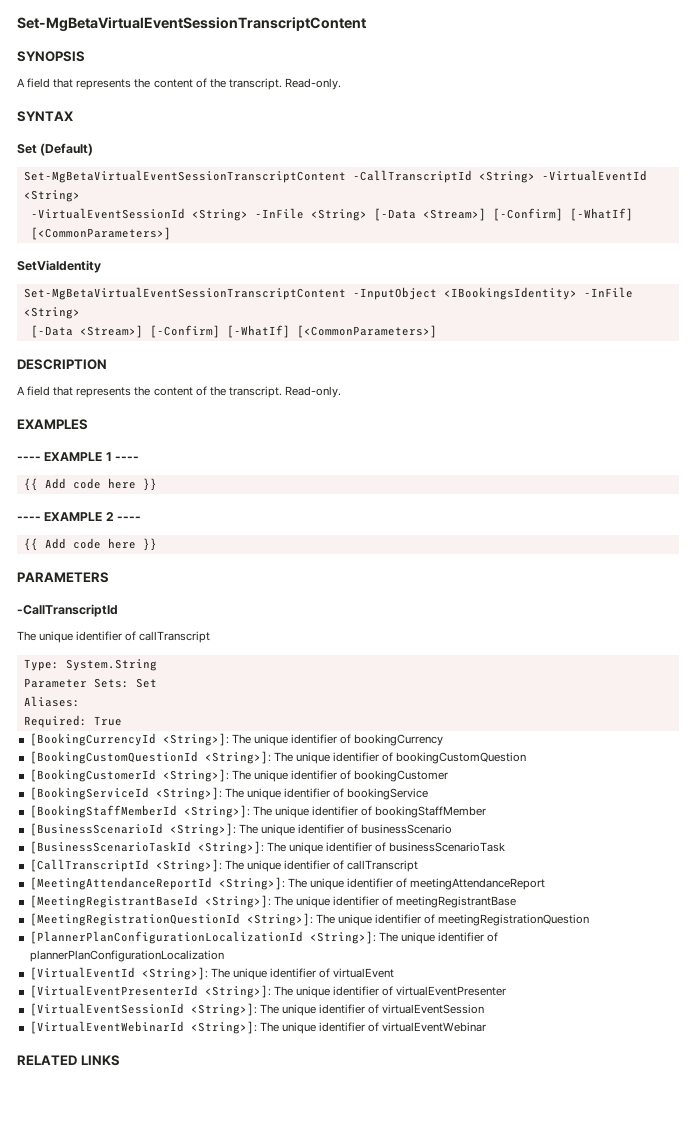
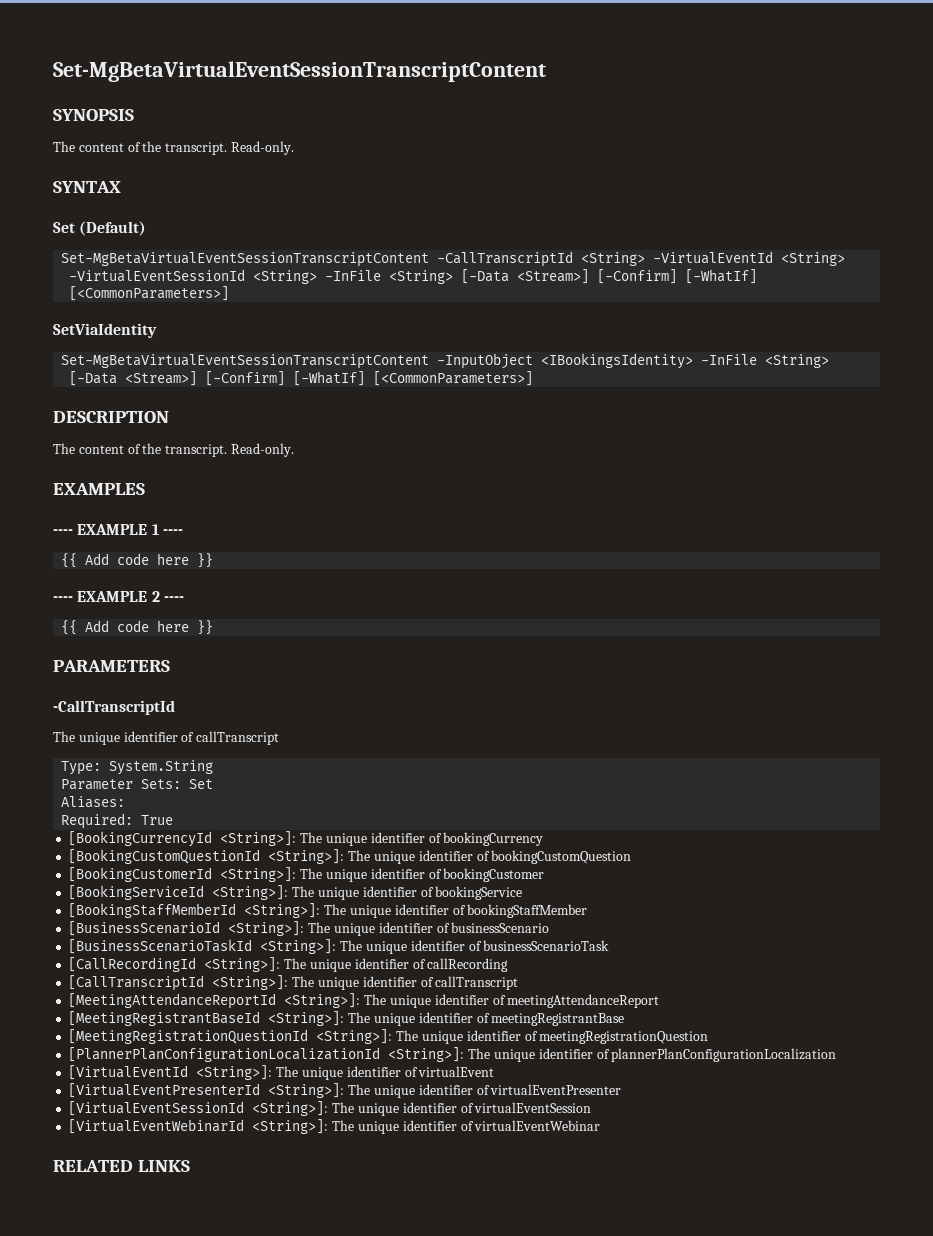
[17,78,151,90] A field that represents the -> [53,141,75,152] The
[17,386,151,398] A field that represents the -> [53,443,75,454] The
(506, 847) none -> [68,957,509,972] // [CallRecordingId <String>]: The unique identifier of callRecording

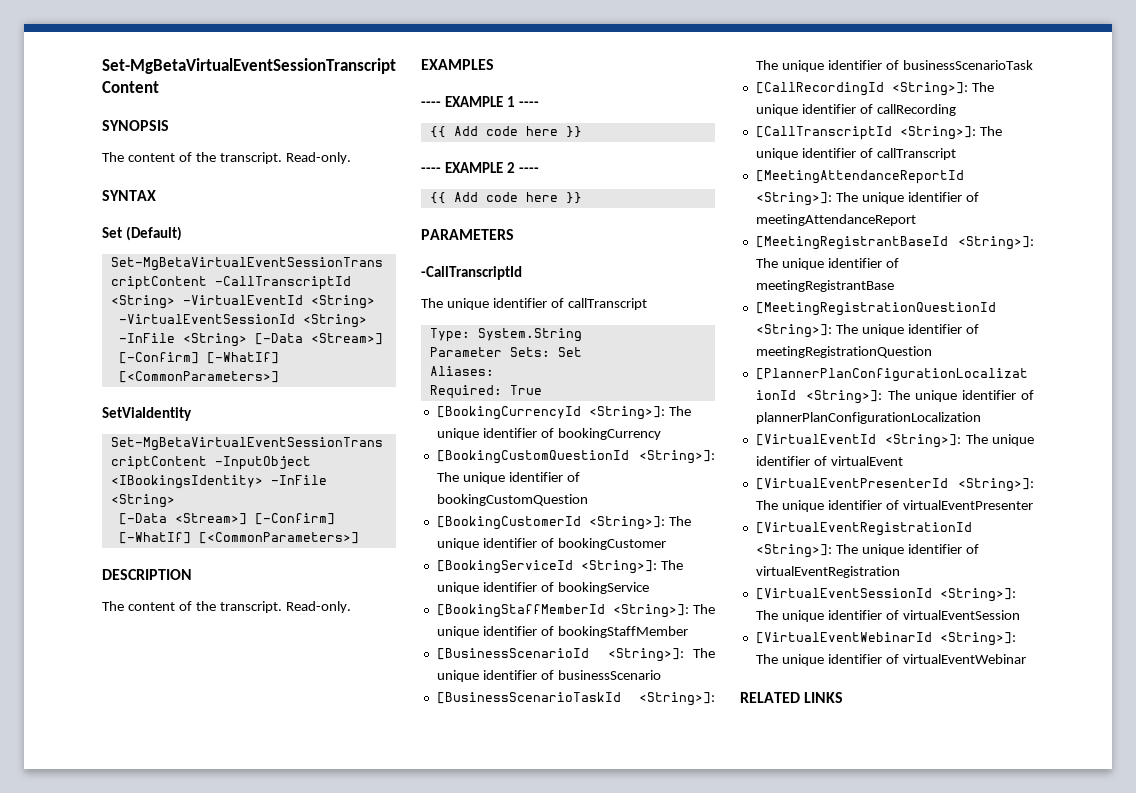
(622, 1089) none -> [755,522,972,536] [755,544,979,558] [755,566,900,578] // [VirtualEventRegistrationId <String>]: The unique identifier of virtualEventRegistration

